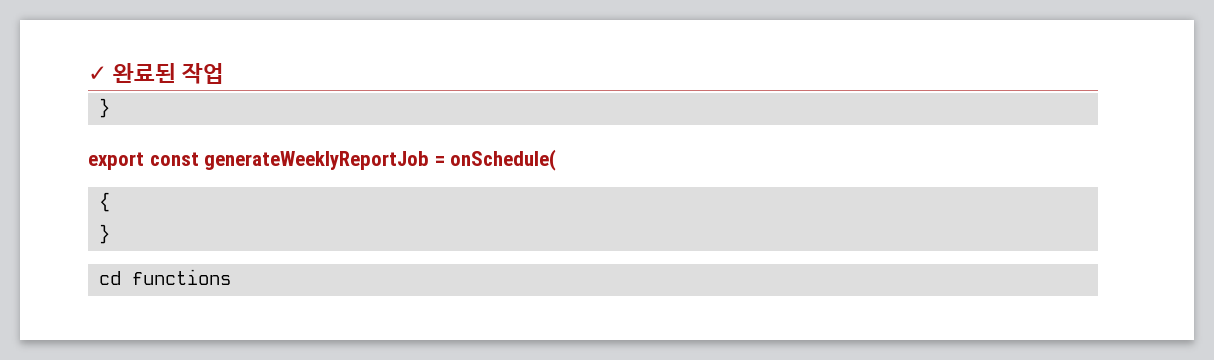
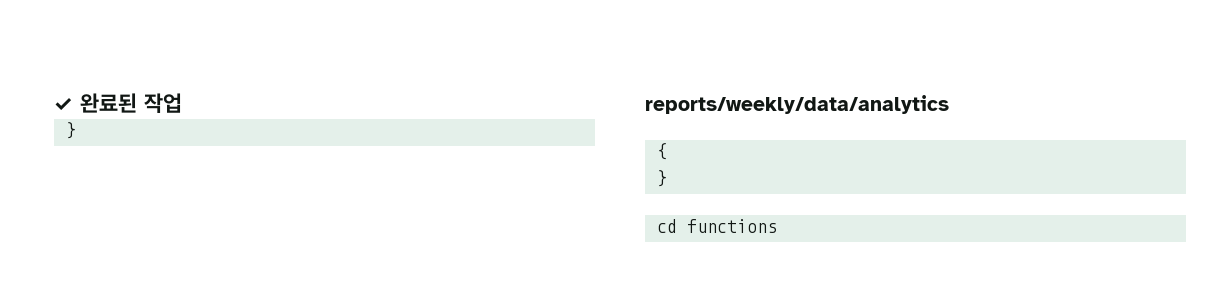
[88,149,557,171] export const generateWeeklyReportJob = onSchedule( -> [645,95,949,114] reports/weekly/data/analytics

